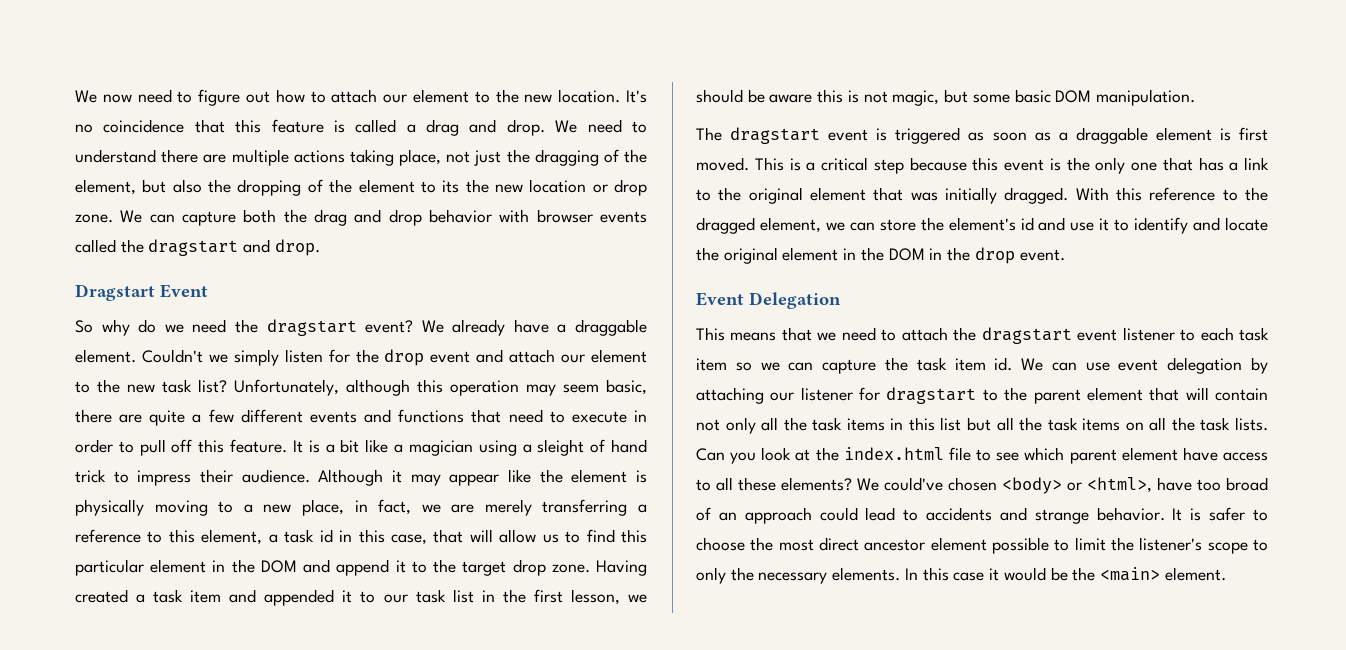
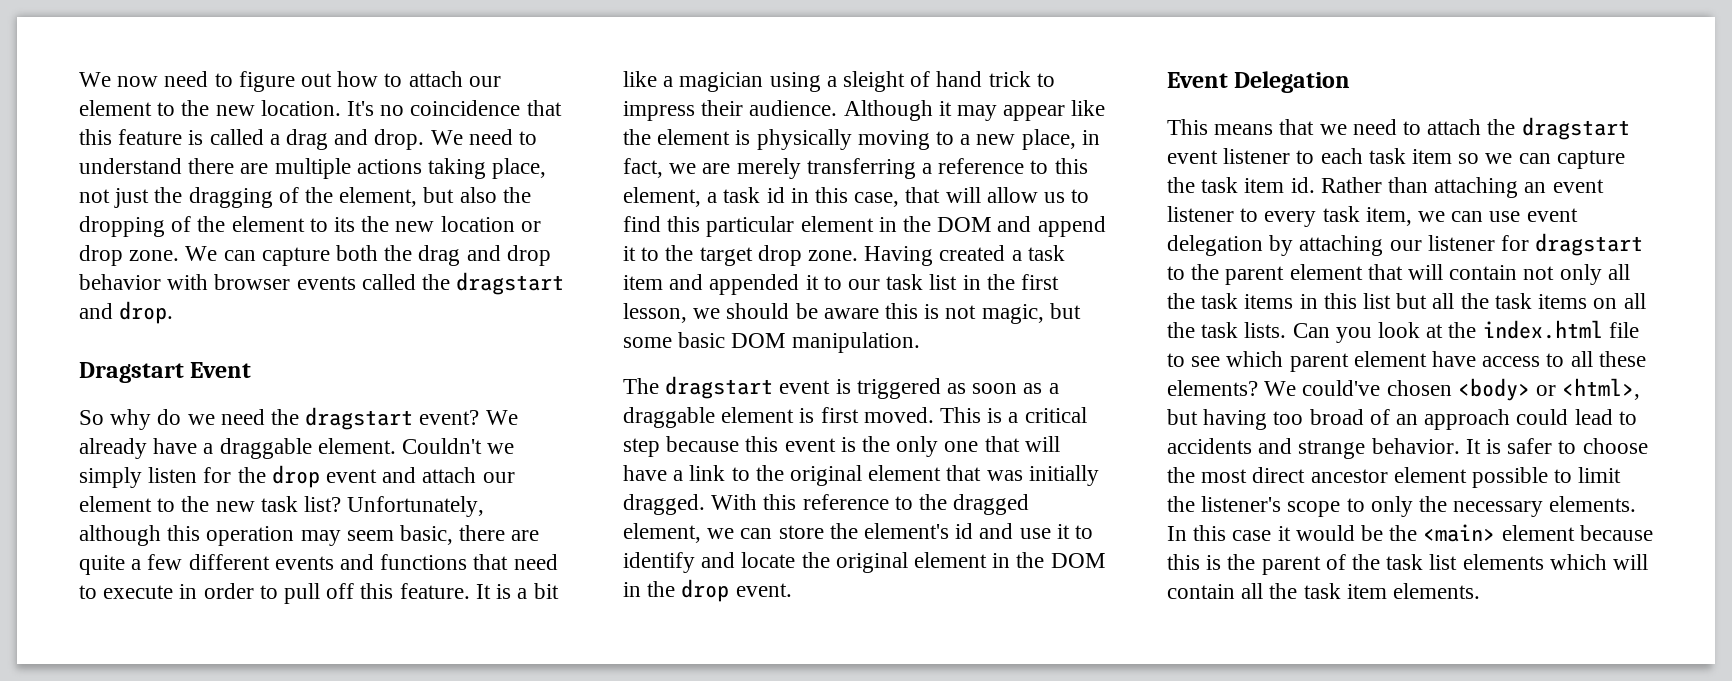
[1198,157,1224,171] has -> [1024,436,1060,452] [623,465,667,481] will have
[1021,358,1044,371] We -> [1320,177,1604,198] [1167,206,1446,227] Rather than attaching an event listener to every task item, we
[1157,477,1192,491] have -> [1167,409,1268,430] but having
[1164,567,1226,581] element. -> [1501,525,1653,541] [1167,554,1649,575] [1167,583,1481,599] element because this is the parent of the task list elements which will contain all the task item elements.

